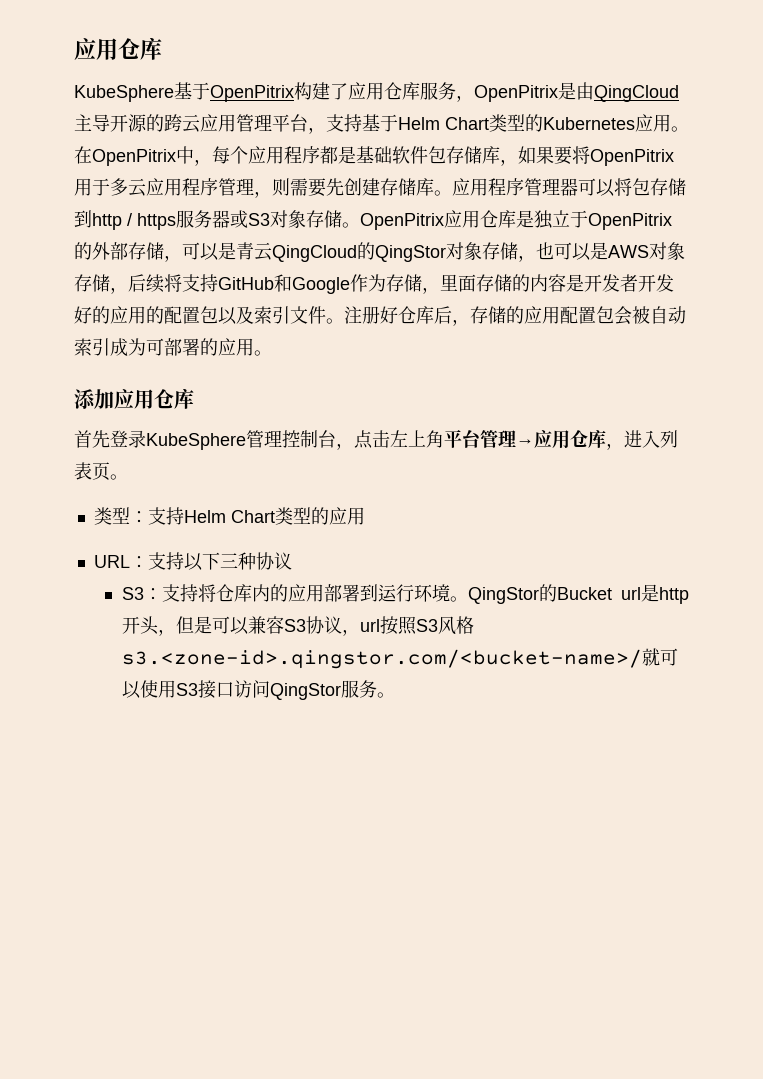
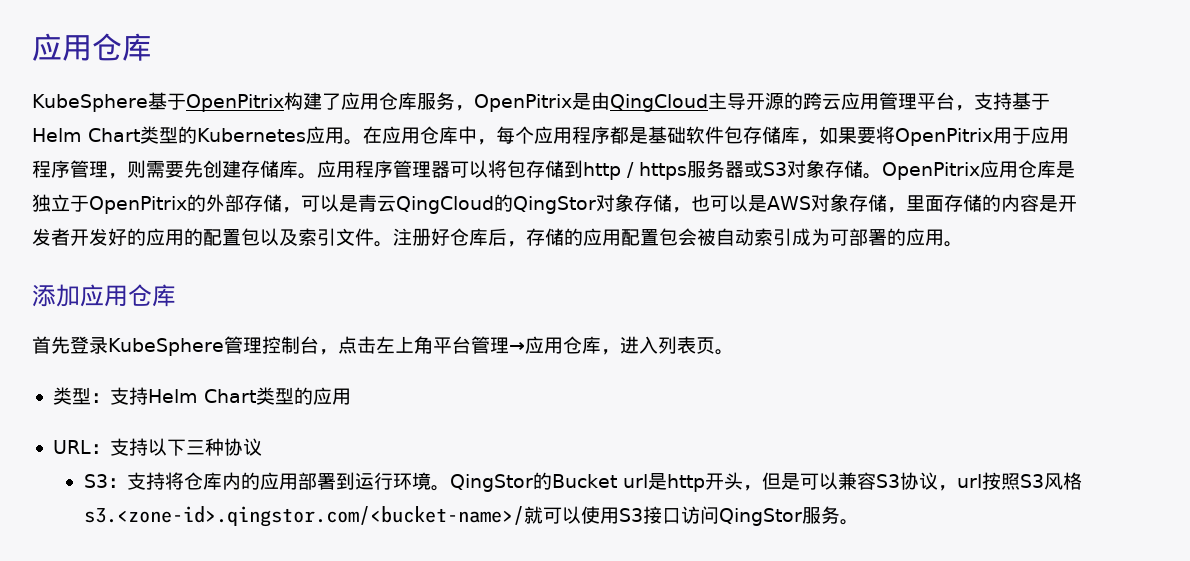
[92,149,176,166] OpenPitrix -> [381,126,458,144] 应用仓库
[110,178,146,197] 多云 -> (1031, 135) none
[128,274,440,294] 后续将支持GitHub和Google作为存储， -> (906, 210) none

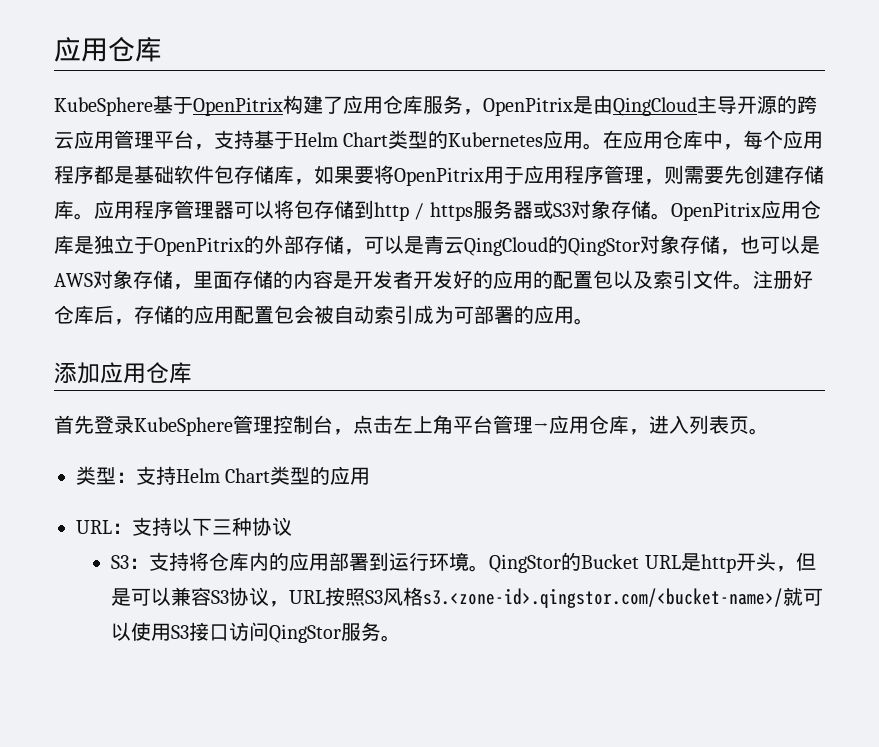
[622,474,648,488] url -> [644,555,681,569] URL
[956,474,982,488] url -> [289,590,326,604] URL

